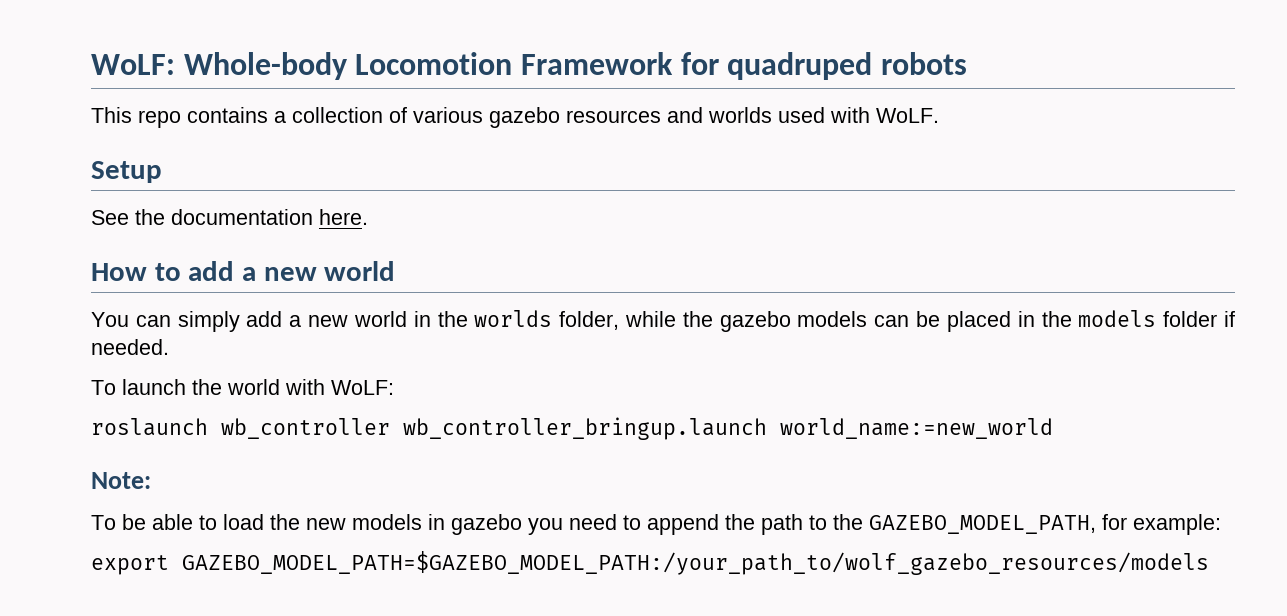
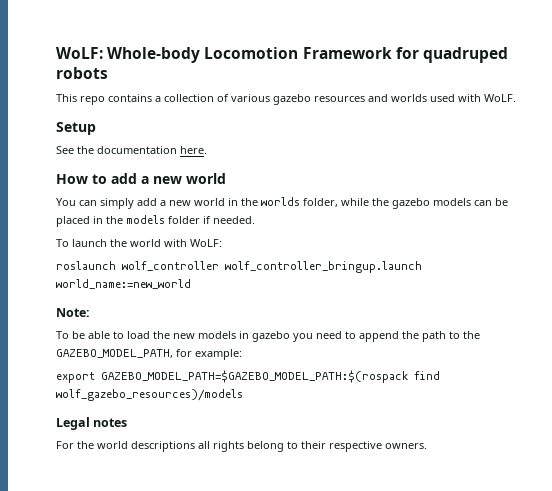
[221,417,767,440] wb_controller wb_controller_bringup.launch -> [122,261,422,273] wolf_controller wolf_controller_bringup.launch
[182,551,1209,575] GAZEBO_MODEL_PATH=$GAZEBO_MODEL_PATH:/your_path_to/wolf_gazebo_resources/models -> [101,370,440,383] [56,389,243,401] [56,417,128,430] [56,441,427,452] GAZEBO_MODEL_PATH=$GAZEBO_MODEL_PATH:$(rospack find wolf_gazebo_resources)/models // Legal notes // For the world descriptions all rights belong to their respective owners.

